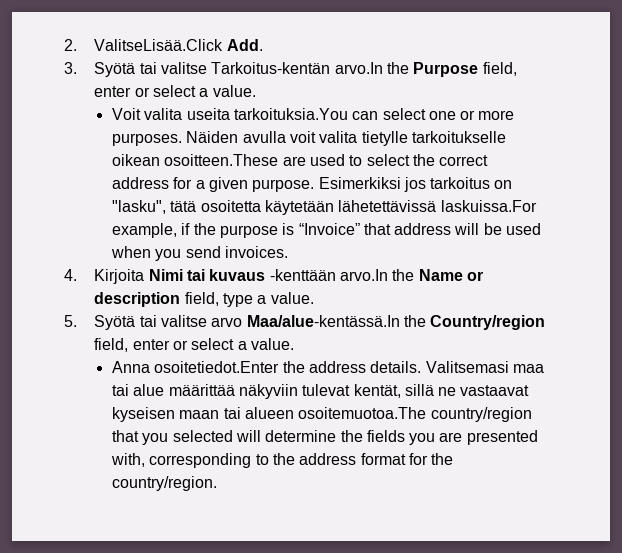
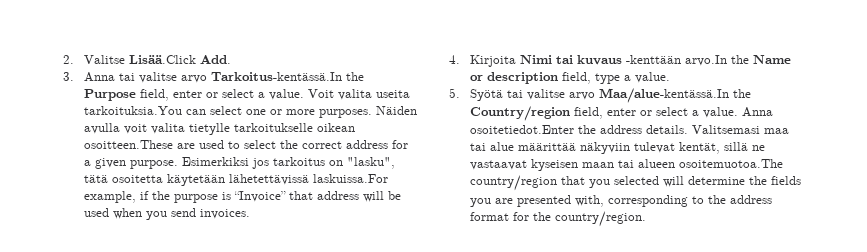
[94,39,224,51] ValitseLisää.Click -> [84,55,197,64] Valitse Lisää.Click
[94,62,383,77] Syötä tai valitse Tarkoitus-kentän arvo.In -> [84,72,343,83] Anna tai valitse arvo Tarkoitus-kentässä.In
(256, 91) // -> (305, 94) none
(294, 344) // -> (739, 112) none

